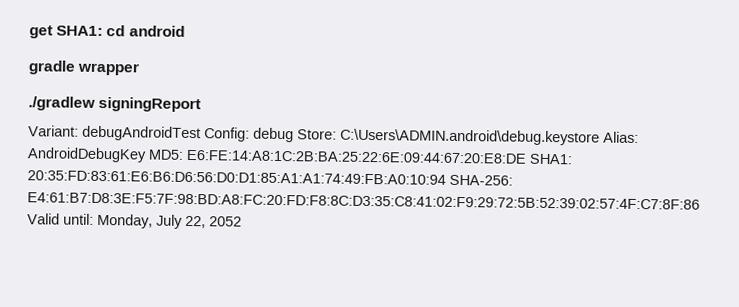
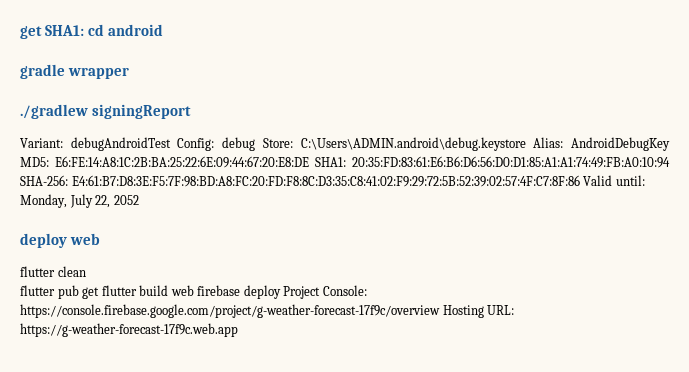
(242, 221) none -> [20,233,101,248] [20,266,86,277] [20,285,367,299] [20,304,515,318] [20,323,238,337] // deploy web // flutter clean // flutter pub get flutter build web firebase deploy Project Console: https://console.firebase.google.com/project/g-weather-forecast-17f9c/overview Hosting URL: https://g-weather-forecast-17f9c.web.app

